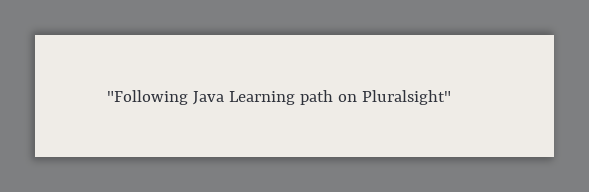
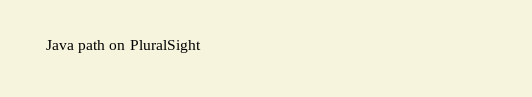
[107,90,295,105] "Following Java Learning -> [46,40,74,50] Java
[361,90,451,105] Pluralsight" -> [129,40,201,53] PluralSight

